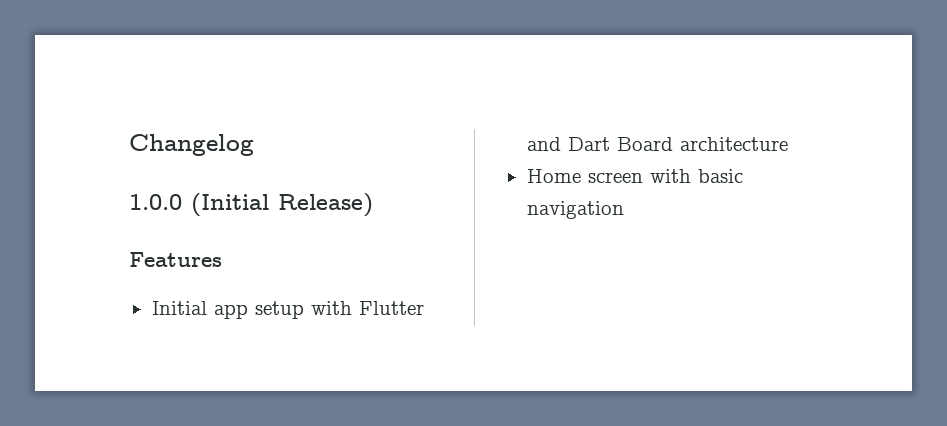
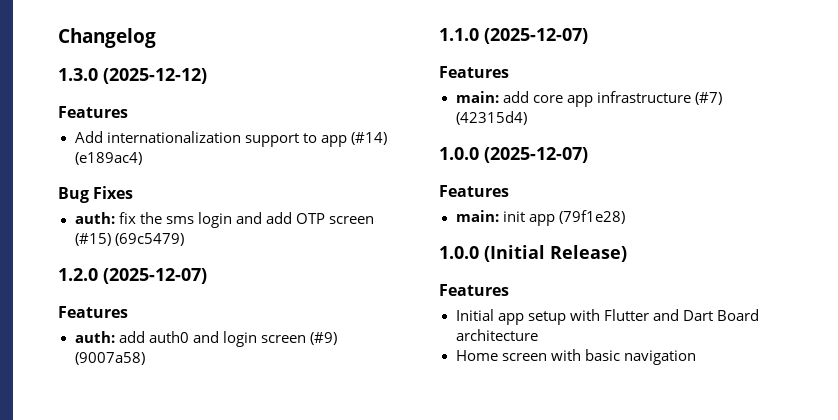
(254, 145) none -> [58,68,207,84] [58,106,128,118] [74,131,387,147] [74,152,142,165] [58,186,134,203] [74,212,374,228] [74,233,184,246] [58,268,207,284] [58,306,128,318] [74,331,337,347] [74,352,145,365] [439,28,588,44] [439,66,509,78] [455,91,722,107] [455,111,527,125] [439,147,588,163] [439,185,509,197] [455,210,625,226] // 1.3.0 (2025-12-12) // Features // Add internationalization support to app (#14) (e189ac4) // Bug Fixes // auth: fix the sms login and add OTP screen (#15) (69c5479) // 1.2.0 (2025-12-07) // Features // auth: add auth0 and login screen (#9) (9007a58) // 1.1.0 (2025-12-07) // Features // main: add core app infrastructure (#7) (42315d4) // 1.0.0 (2025-12-07) // Features // main: init app (79f1e28)

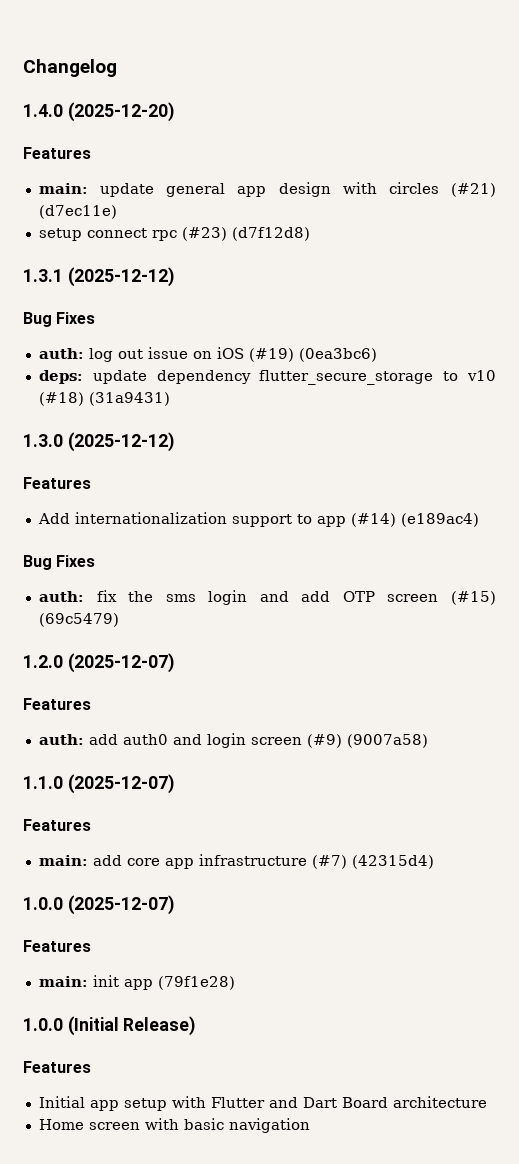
(156, 38) none -> [23,102,174,122] [23,147,91,159] [38,182,496,197] [38,205,117,219] [38,227,310,241] [23,267,174,287] [23,312,96,327] [38,347,377,362] [38,370,496,385] [38,392,170,406] // 1.4.0 (2025-12-20) // Features // main: update general app design with circles (#21) (d7ec11e) // setup connect rpc (#23) (d7f12d8) // 1.3.1 (2025-12-12) // Bug Fixes // auth: log out issue on iOS (#19) (0ea3bc6) // deps: update dependency flutter_secure_storage to v10 (#18) (31a9431)

